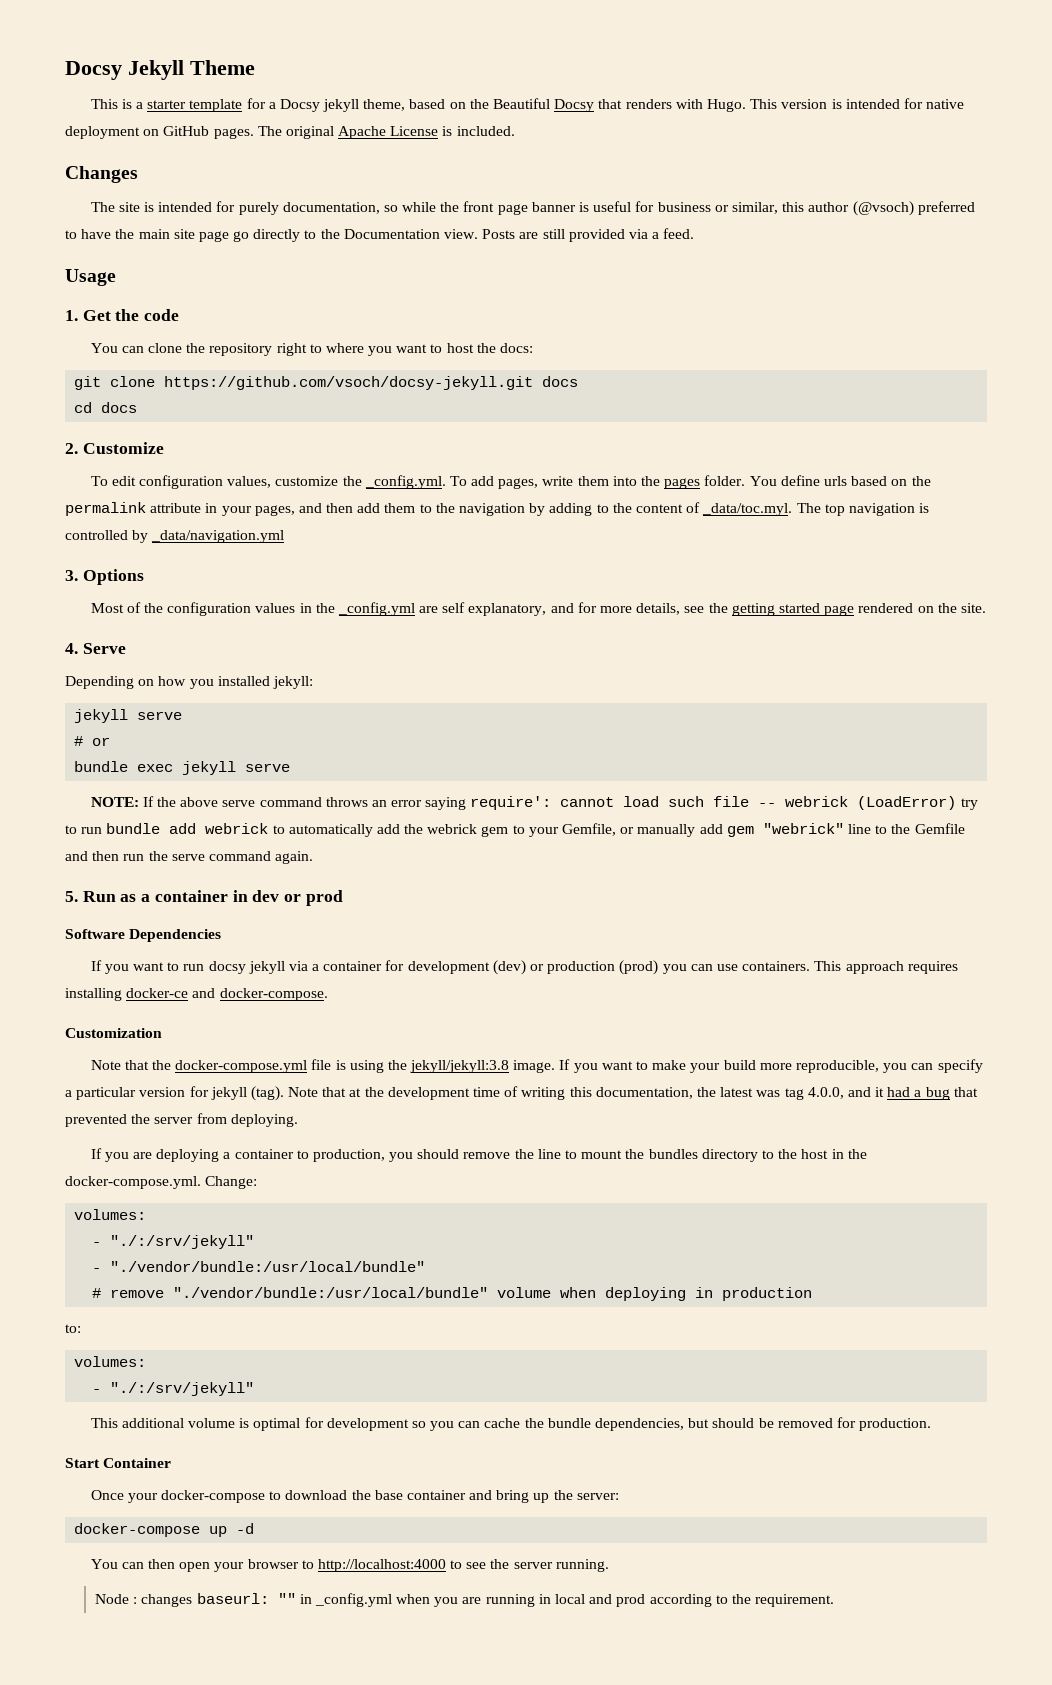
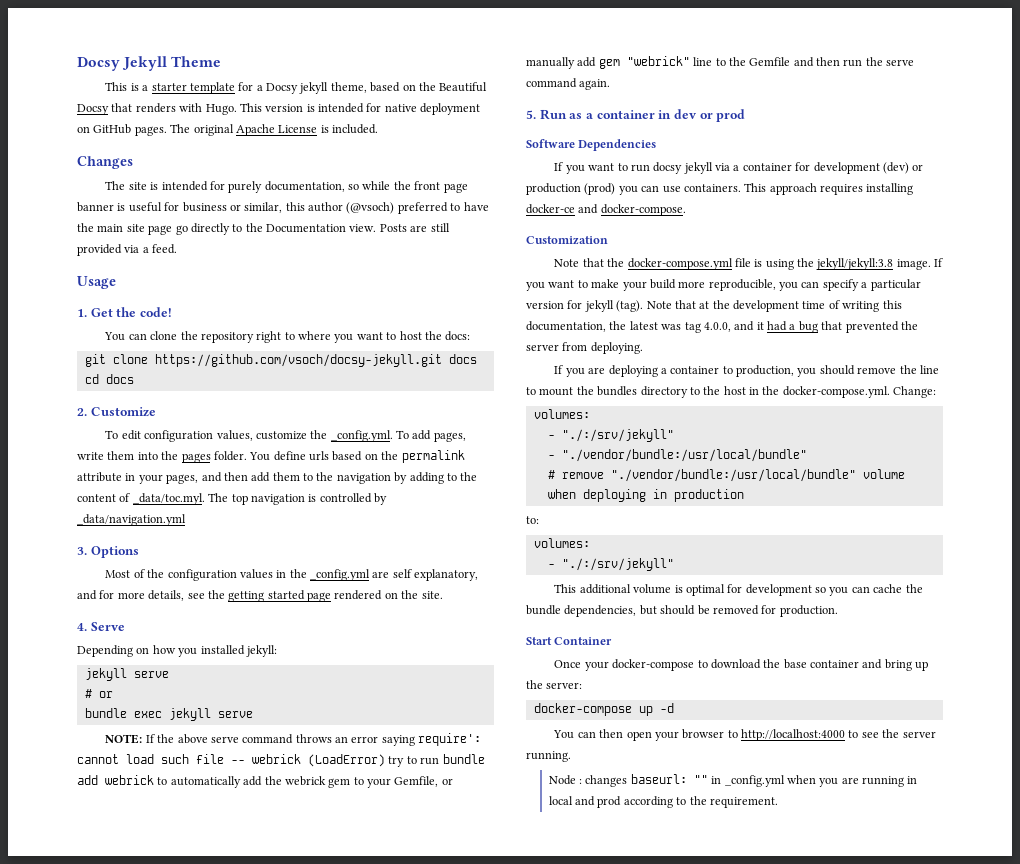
[144,309,180,321] code -> [139,307,172,317] code!

